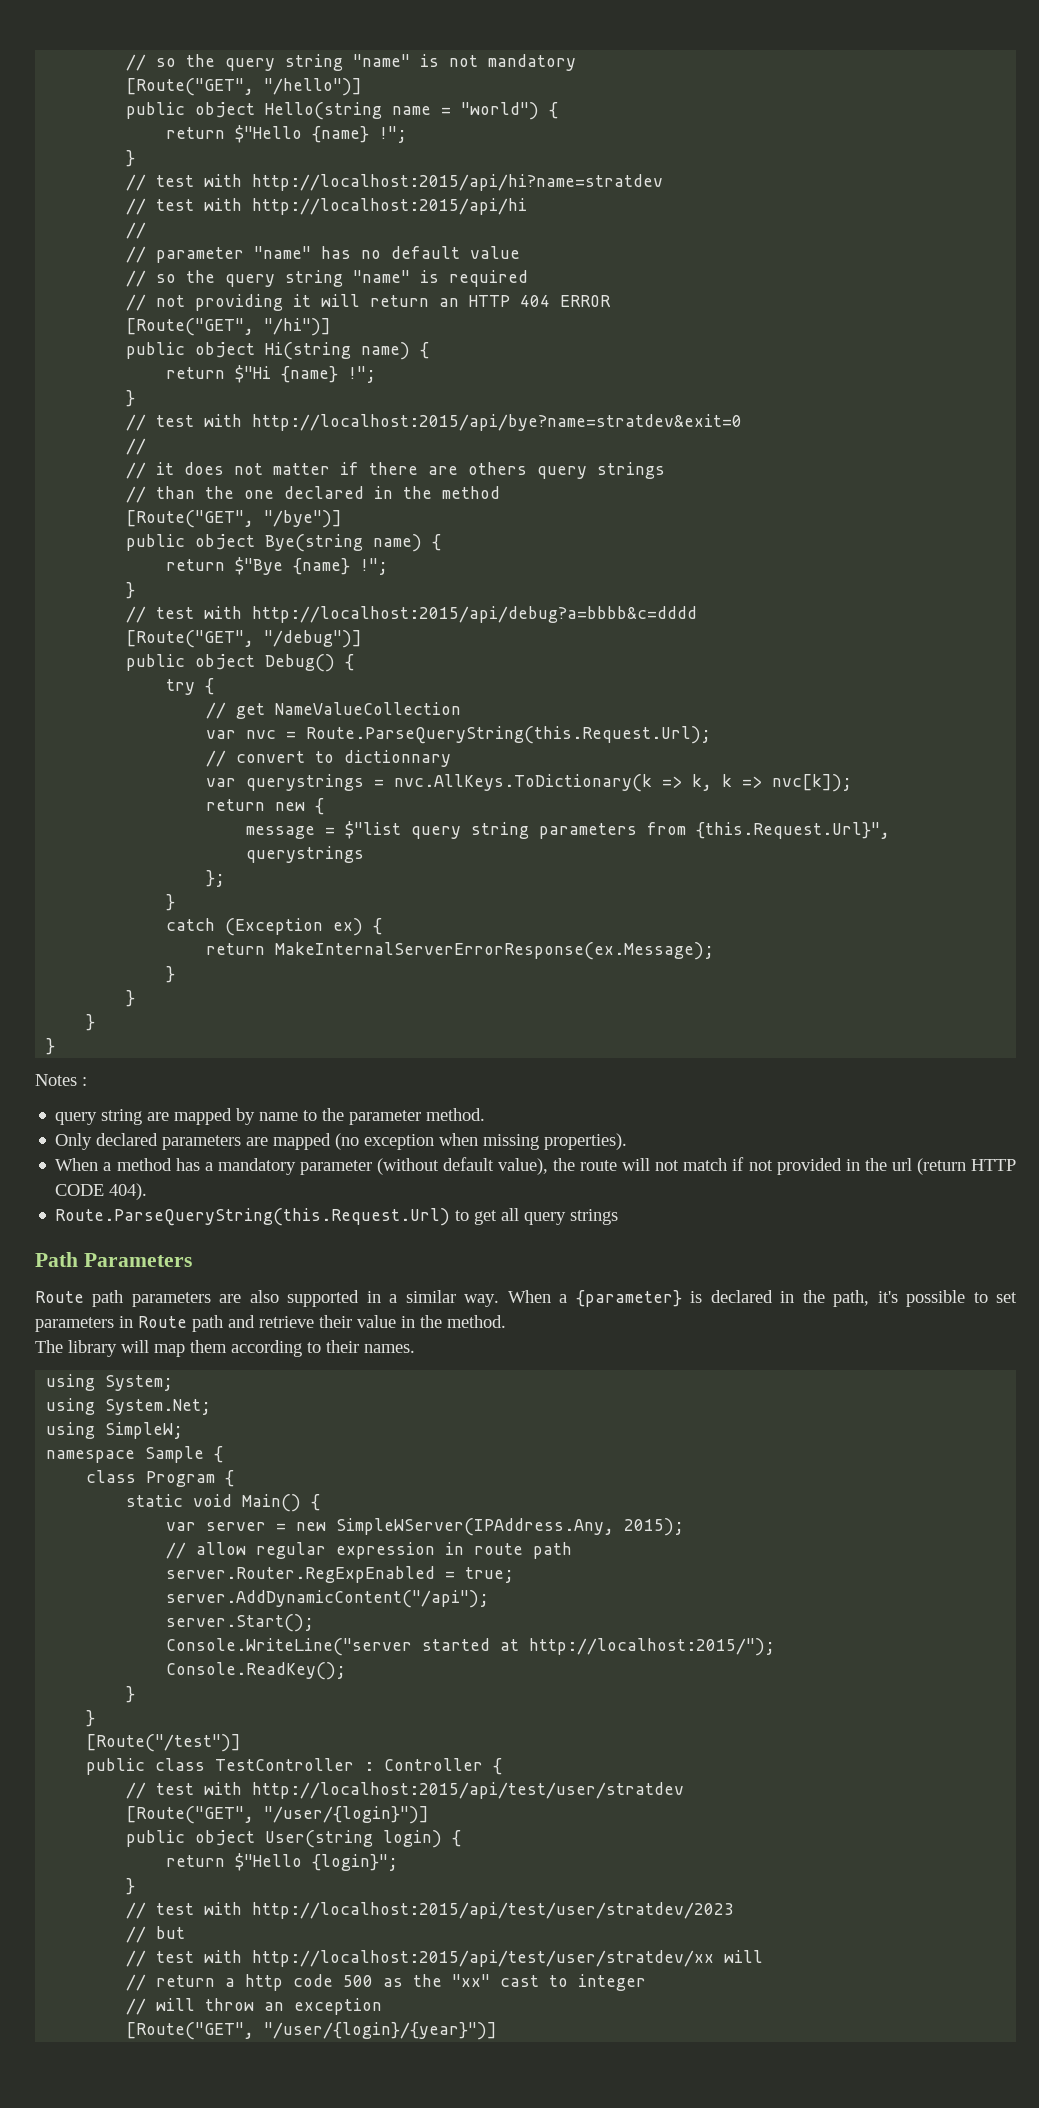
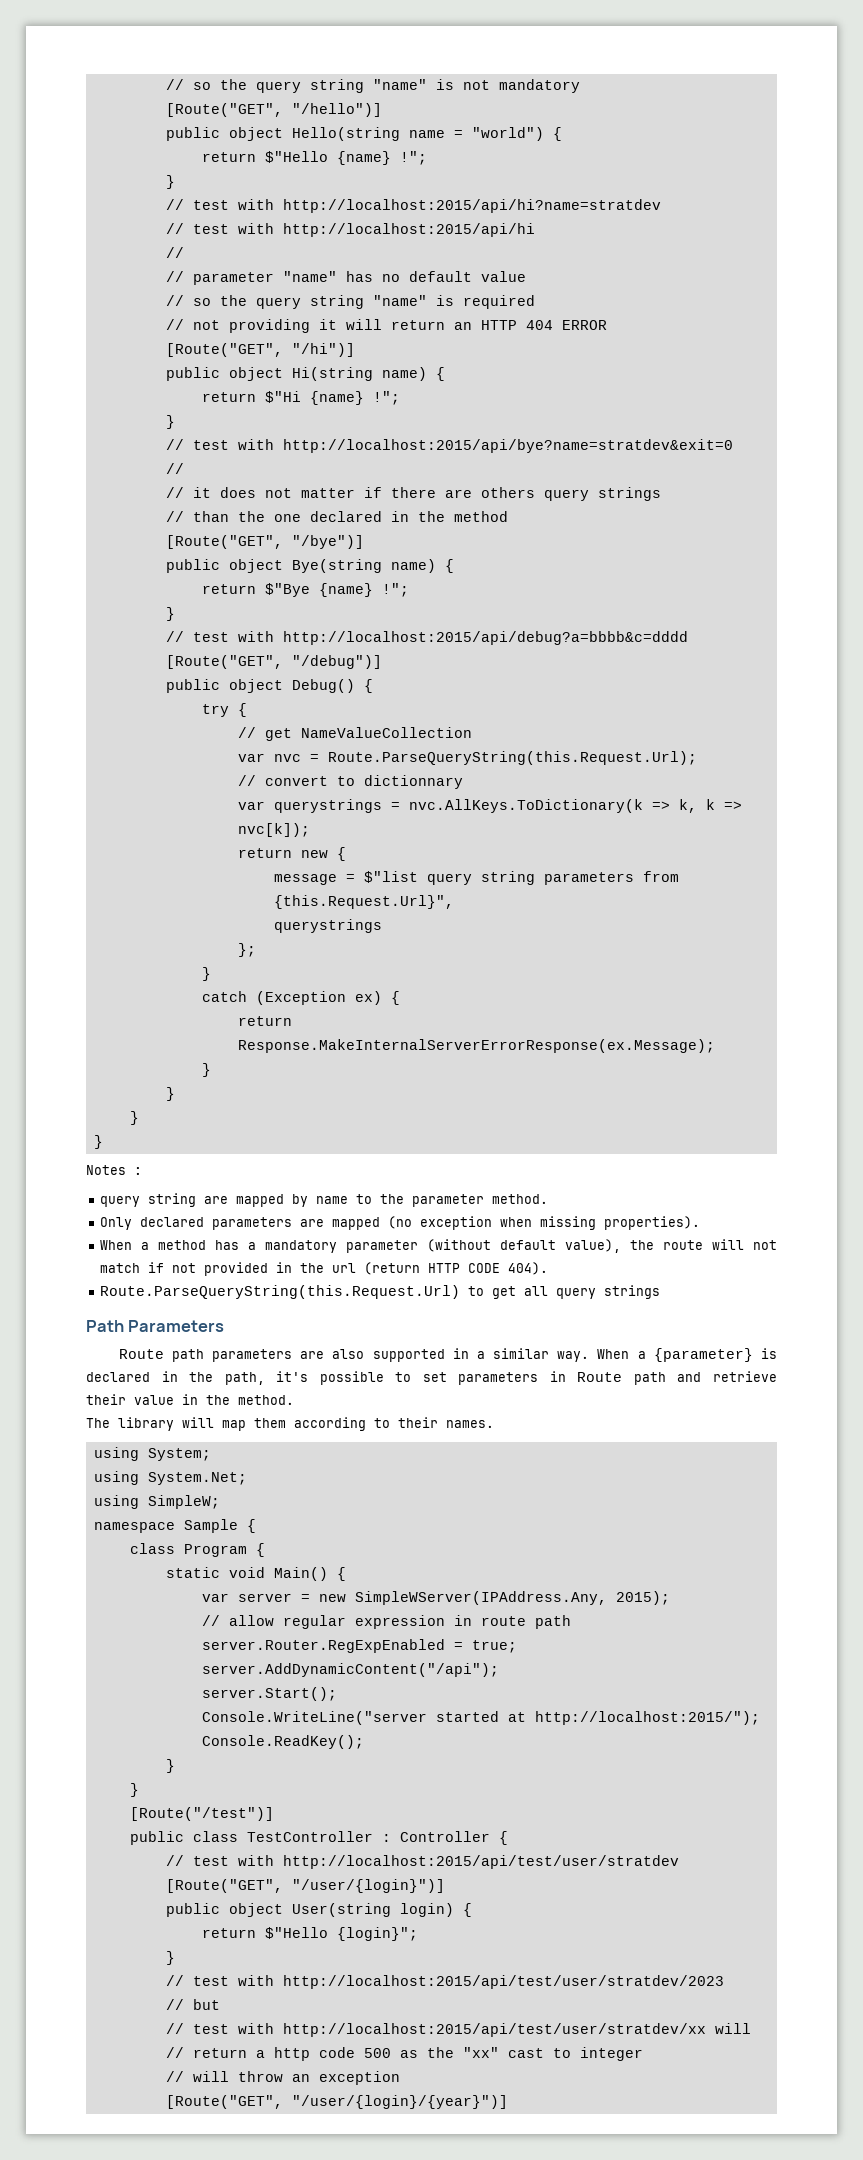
[275,942,715,960] MakeInternalServerErrorResponse(ex.Message); -> [237,1039,715,1053] Response.MakeInternalServerErrorResponse(ex.Message);

